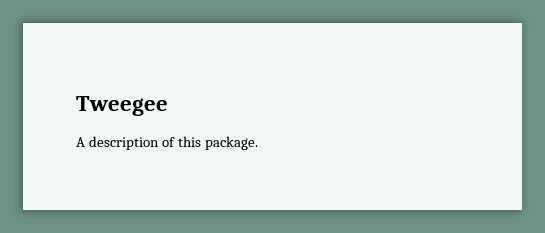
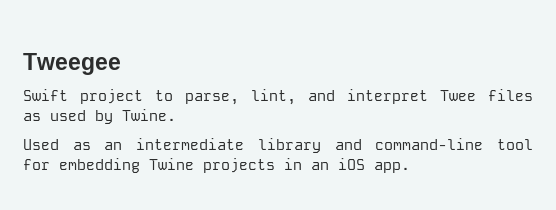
[76,136,258,150] A description of this package. -> [23,89,533,105] [23,109,176,124] [23,138,533,153] [23,158,410,173] Swift project to parse, lint, and interpret Twee files as used by Twine. // Used as an intermediate library and command-line tool for embedding Twine projects in an iOS app.

